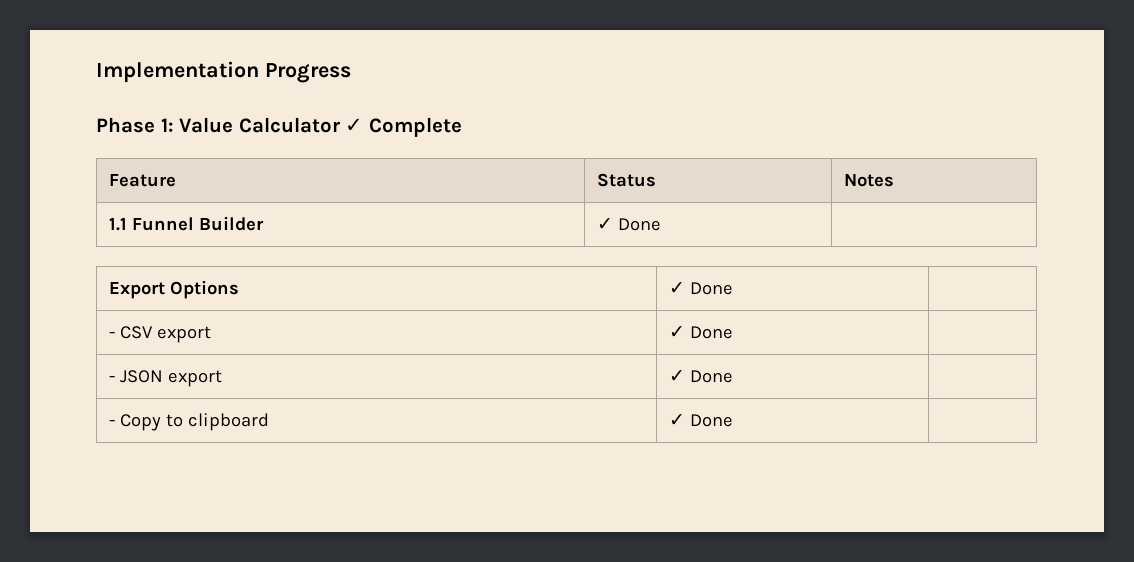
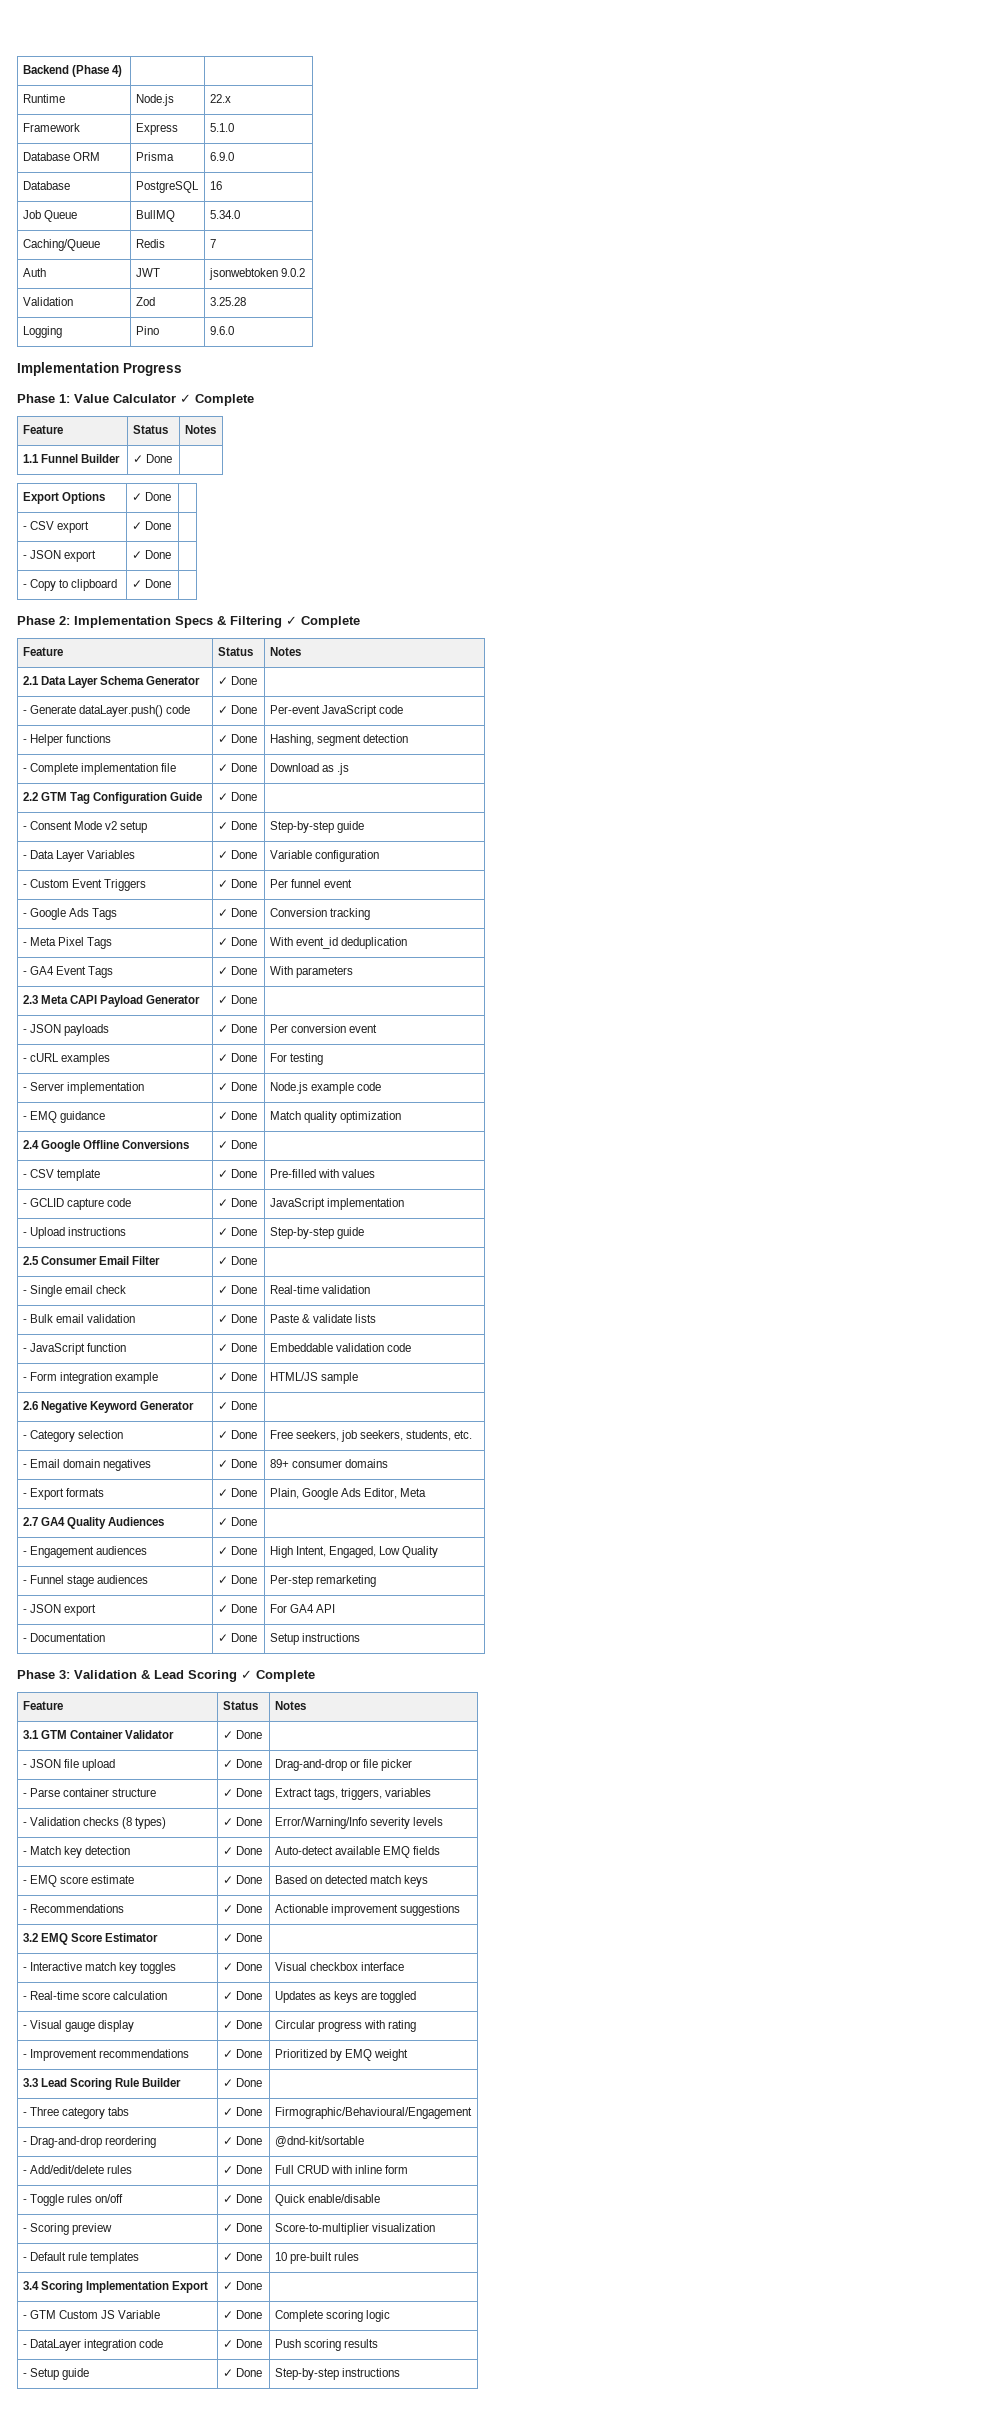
(96, 72) none -> [22,65,122,77] [22,94,65,103] [135,94,174,106] [209,94,231,103] [22,123,80,132] [135,123,178,135] [209,123,234,132] [22,152,100,161] [135,152,174,161] [209,152,234,161] [22,181,70,190] [135,181,199,193] [209,181,222,190] [22,210,77,222] [135,210,175,222] [209,210,240,219] [22,239,100,251] [135,239,165,248] [209,239,216,248] [22,268,46,277] [135,268,160,277] [208,268,305,280] [22,297,73,306] [135,297,155,306] [209,297,246,306] [22,326,62,338] [135,326,159,335] [209,326,234,335] Backend (Phase 4) | | // Runtime | Node.js | 22.x // Framework | Express | 5.1.0 // Database ORM | Prisma | 6.9.0 // Database | PostgreSQL | 16 // Job Queue | BullMQ | 5.34.0 // Caching/Queue | Redis | 7 // Auth | JWT | jsonwebtoken 9.0.2 // Validation | Zod | 3.25.28 // Logging | Pino | 9.6.0 //
(734, 420) none -> [17,616,360,628] [22,647,63,656] [217,647,253,656] [269,647,301,656] [22,676,201,688] [217,676,257,685] [22,705,190,717] [217,705,257,714] [269,705,403,717] [22,734,111,746] [217,734,257,743] [269,734,408,746] [22,763,176,775] [217,763,257,772] [269,763,349,775] [22,792,203,804] [217,792,257,801] [22,821,148,833] [217,821,257,830] [269,821,364,833] [22,850,135,862] [217,850,257,859] [269,850,379,862] [22,879,146,891] [217,879,257,888] [269,879,352,888] [22,908,117,920] [217,908,257,917] [269,908,370,920] [22,937,112,949] [217,937,257,946] [269,937,407,949] [22,966,113,978] [217,966,257,975] [269,966,353,978] [22,995,201,1007] [217,995,257,1004] [22,1024,109,1036] [217,1024,257,1033] [269,1024,377,1033] [22,1053,110,1065] [217,1053,257,1062] [269,1053,323,1065] [22,1082,144,1094] [217,1082,257,1091] [269,1082,381,1094] [22,1111,105,1123] [217,1111,257,1120] [269,1111,401,1123] [22,1140,189,1152] [217,1140,257,1149] [22,1169,100,1181] [217,1169,257,1178] [269,1169,375,1178] [22,1198,131,1210] [217,1198,257,1207] [269,1198,404,1210] [22,1227,126,1239] [217,1227,257,1236] [269,1227,364,1239] [22,1256,160,1265] [217,1256,257,1265] [22,1285,126,1297] [217,1285,257,1294] [269,1285,370,1294] [22,1314,135,1323] [217,1314,257,1323] [269,1314,376,1323] [22,1343,126,1355] [217,1343,257,1352] [269,1343,411,1352] [22,1372,158,1384] [217,1372,257,1381] [269,1372,358,1384] [22,1401,194,1413] [217,1401,257,1410] [22,1430,123,1442] [217,1430,257,1439] [269,1430,473,1442] [22,1459,151,1471] [217,1459,257,1468] [269,1459,388,1468] [22,1488,104,1500] [217,1488,257,1497] [269,1488,427,1500] [22,1517,164,1529] [217,1517,257,1526] [22,1546,147,1558] [217,1546,257,1555] [269,1546,439,1558] [22,1575,148,1587] [217,1575,257,1584] [269,1575,376,1587] [22,1604,96,1616] [217,1604,257,1613] [269,1604,335,1613] [22,1633,105,1642] [217,1633,257,1642] [269,1633,360,1645] [17,1670,315,1682] [22,1701,63,1710] [222,1701,258,1710] [274,1701,306,1710] [22,1730,174,1739] [222,1730,262,1739] [22,1759,115,1771] [222,1759,262,1768] [274,1759,412,1771] [22,1788,156,1797] [222,1788,262,1797] [274,1788,431,1800] [22,1817,167,1829] [222,1817,262,1826] [274,1817,443,1829] [22,1846,130,1858] [222,1846,262,1855] [274,1846,440,1858] [22,1875,134,1887] [222,1875,262,1884] [274,1875,429,1887] [22,1904,124,1913] [222,1904,262,1913] [274,1904,460,1916] [22,1933,158,1945] [222,1933,262,1942] [22,1962,177,1974] [222,1962,262,1971] [274,1962,404,1971] [22,1991,167,2000] [222,1991,262,2000] [274,1991,417,2003] [22,2020,134,2032] [222,2020,262,2029] [274,2020,416,2032] [22,2049,189,2061] [222,2049,262,2058] [274,2049,408,2061] [22,2078,182,2090] [222,2078,262,2087] [22,2107,129,2119] [222,2107,262,2116] [274,2107,472,2119] [22,2136,156,2148] [222,2136,262,2145] [274,2136,364,2147] [22,2165,132,2174] [222,2165,262,2174] [274,2165,409,2174] [22,2194,123,2206] [222,2194,262,2203] [274,2194,380,2206] [22,2223,112,2235] [222,2223,262,2232] [274,2223,435,2235] [22,2252,139,2264] [222,2252,262,2261] [274,2252,359,2264] [22,2281,208,2293] [222,2281,262,2290] [22,2310,161,2319] [222,2310,262,2319] [274,2310,390,2322] [22,2339,163,2351] [222,2339,262,2348] [274,2339,378,2351] [22,2368,89,2380] [222,2368,262,2377] [274,2368,400,2380] // Phase 2: Implementation Specs & Filtering ✓ Complete // Feature | Status | Notes // 2.1 Data Layer Schema Generator | ✓ Done | // - Generate dataLayer.push() code | ✓ Done | Per-event JavaScript code // - Helper functions | ✓ Done | Hashing, segment detection // - Complete implementation file | ✓ Done | Download as .js // 2.2 GTM Tag Configuration Guide | ✓ Done | // - Consent Mode v2 setup | ✓ Done | Step-by-step guide // - Data Layer Variables | ✓ Done | Variable configuration // - Custom Event Triggers | ✓ Done | Per funnel event // - Google Ads Tags | ✓ Done | Conversion tracking // - Meta Pixel Tags | ✓ Done | With event_id deduplication // - GA4 Event Tags | ✓ Done | With parameters // 2.3 Meta CAPI Payload Generator | ✓ Done | // - JSON payloads | ✓ Done | Per conversion event // - cURL examples | ✓ Done | For testing // - Server implementation | ✓ Done | Node.js example code // - EMQ guidance | ✓ Done | Match quality optimization // 2.4 Google Offline Conversions | ✓ Done | // - CSV template | ✓ Done | Pre-filled with values // - GCLID capture code | ✓ Done | JavaScript implementation // - Upload instructions | ✓ Done | Step-by-step guide // 2.5 Consumer Email Filter | ✓ Done | // - Single email check | ✓ Done | Real-time validation // - Bulk email validation | ✓ Done | Paste & validate lists // - JavaScript function | ✓ Done | Embeddable validation code // - Form integration example | ✓ Done | HTML/JS sample // 2.6 Negative Keyword Generator | ✓ Done | // - Category selection | ✓ Done | Free seekers, job seekers, students, etc. // - Email domain negatives | ✓ Done | 89+ consumer domains // - Export formats | ✓ Done | Plain, Google Ads Editor, Meta // 2.7 GA4 Quality Audiences | ✓ Done | // - Engagement audiences | ✓ Done | High Intent, Engaged, Low Quality // - Funnel stage audiences | ✓ Done | Per-step remarketing // - JSON export | ✓ Done | For GA4 API // - Documentation | ✓ Done | Setup instructions // Phase 3: Validation & Lead Scoring ✓ Complete // Feature | Status | Notes // 3.1 GTM Container Validator | ✓ Done | // - JSON file upload | ✓ Done | Drag-and-drop or file picker // - Parse container structure | ✓ Done | Extract tags, triggers, variables // - Validation checks (8 types) | ✓ Done | Error/Warning/Info severity levels // - Match key detection | ✓ Done | Auto-detect available EMQ fields // - EMQ score estimate | ✓ Done | Based on detected match keys // - Recommendations | ✓ Done | Actionable improvement suggestions // 3.2 EMQ Score Estimator | ✓ Done | // - Interactive match key toggles | ✓ Done | Visual checkbox interface // - Real-time score calculation | ✓ Done | Updates as keys are toggled // - Visual gauge display | ✓ Done | Circular progress with rating // - Improvement recommendations | ✓ Done | Prioritized by EMQ weight // 3.3 Lead Scoring Rule Builder | ✓ Done | // - Three category tabs | ✓ Done | Firmographic/Behavioural/Engagement // - Drag-and-drop reordering | ✓ Done | @dnd-kit/sortable // - Add/edit/delete rules | ✓ Done | Full CRUD with inline form // - Toggle rules on/off | ✓ Done | Quick enable/disable // - Scoring preview | ✓ Done | Score-to-multiplier visualization // - Default rule templates | ✓ Done | 10 pre-built rules // 3.4 Scoring Implementation Export | ✓ Done | // - GTM Custom JS Variable | ✓ Done | Complete scoring logic // - DataLayer integration code | ✓ Done | Push scoring results // - Setup guide | ✓ Done | Step-by-step instructions

